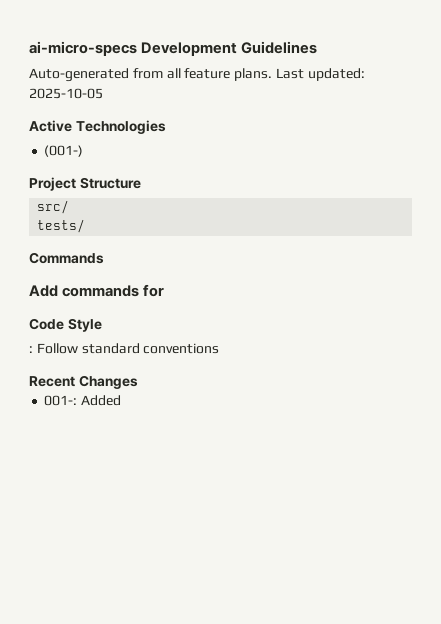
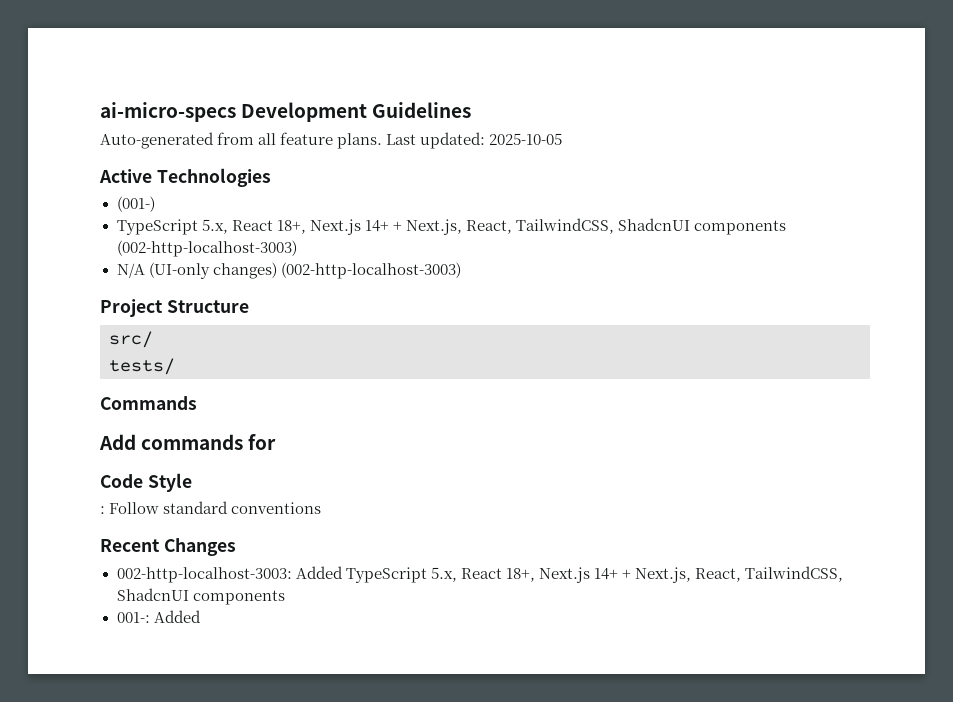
(84, 151) none -> [116,218,787,235] [116,240,297,257] [116,262,461,279] // TypeScript 5.x, React 18+, Next.js 14+ + Next.js, React, TailwindCSS, ShadcnUI components (002-http-localhost-3003) // N/A (UI-only changes) (002-http-localhost-3003)
(138, 382) none -> [116,566,844,583] [116,588,285,605] // 002-http-localhost-3003: Added TypeScript 5.x, React 18+, Next.js 14+ + Next.js, React, TailwindCSS, ShadcnUI components

